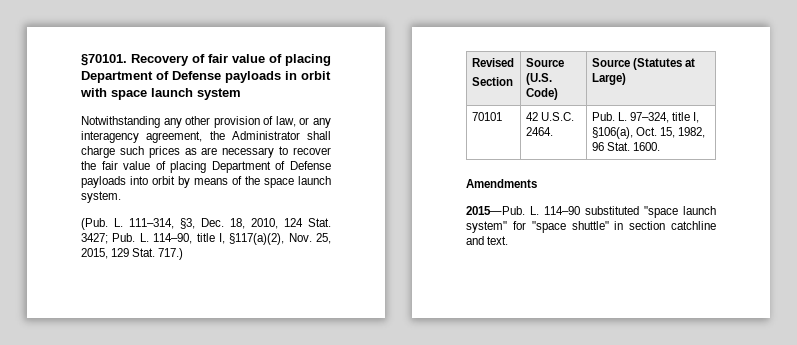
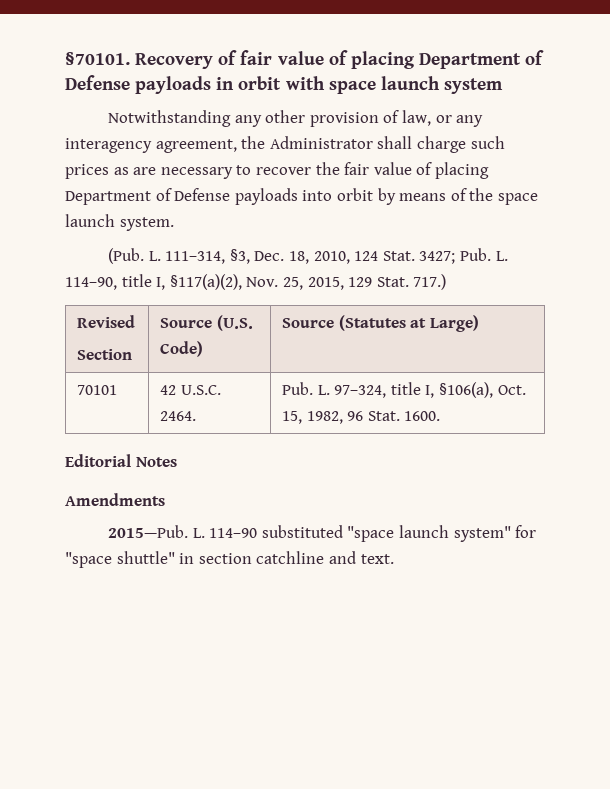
(660, 146) none -> [65,454,177,467] // Editorial Notes

